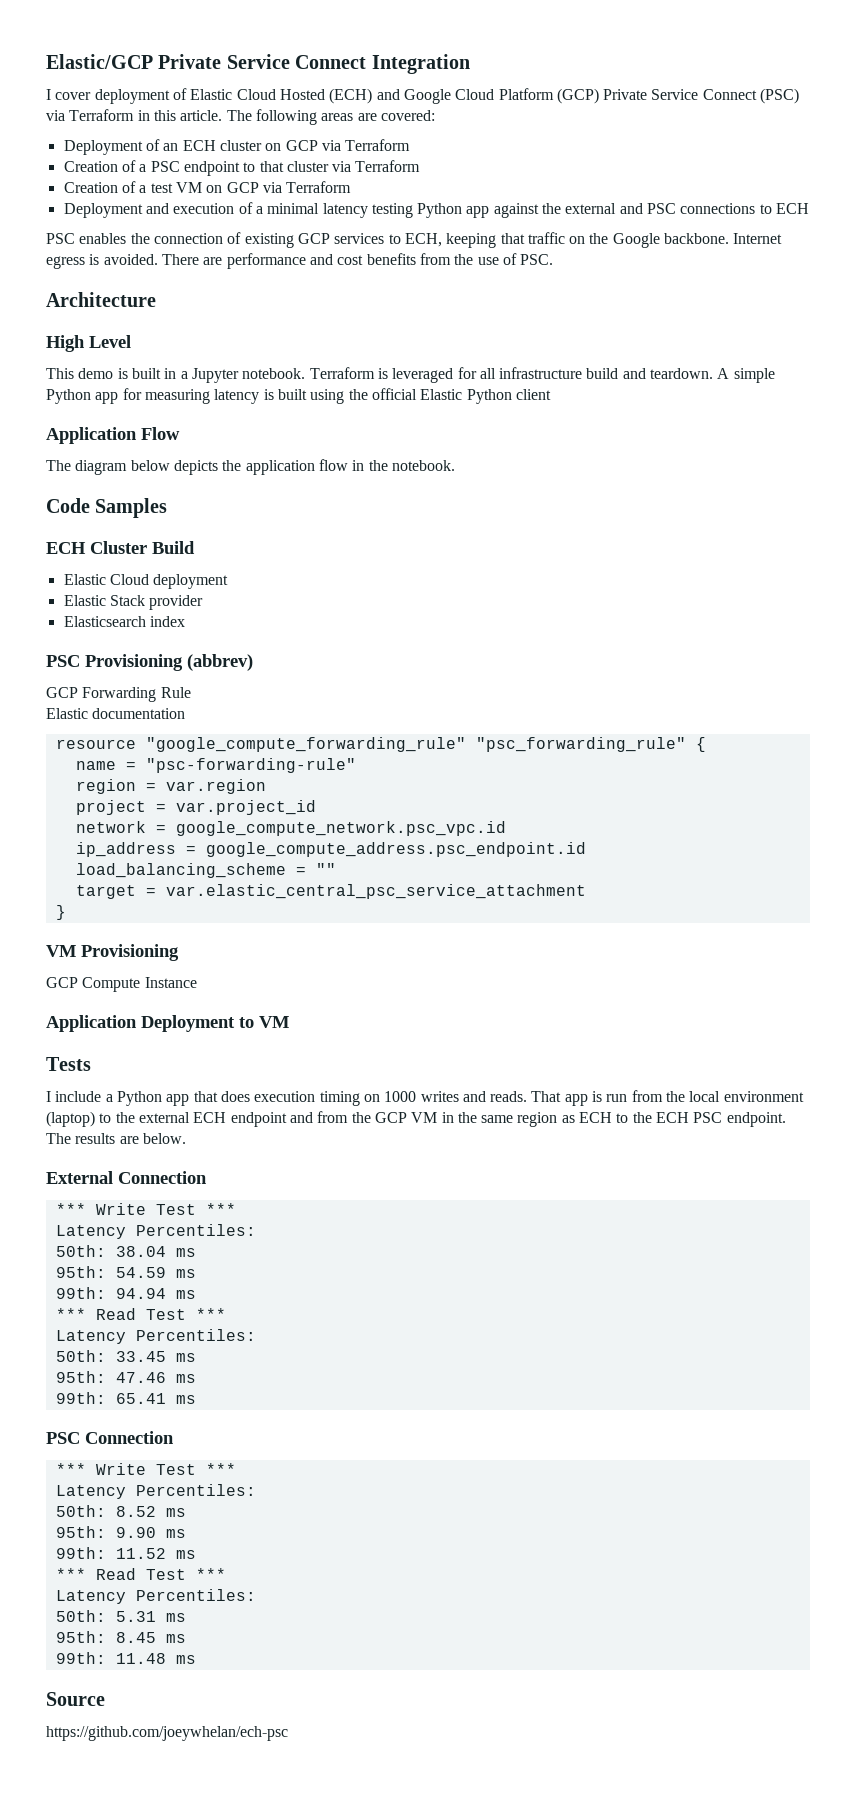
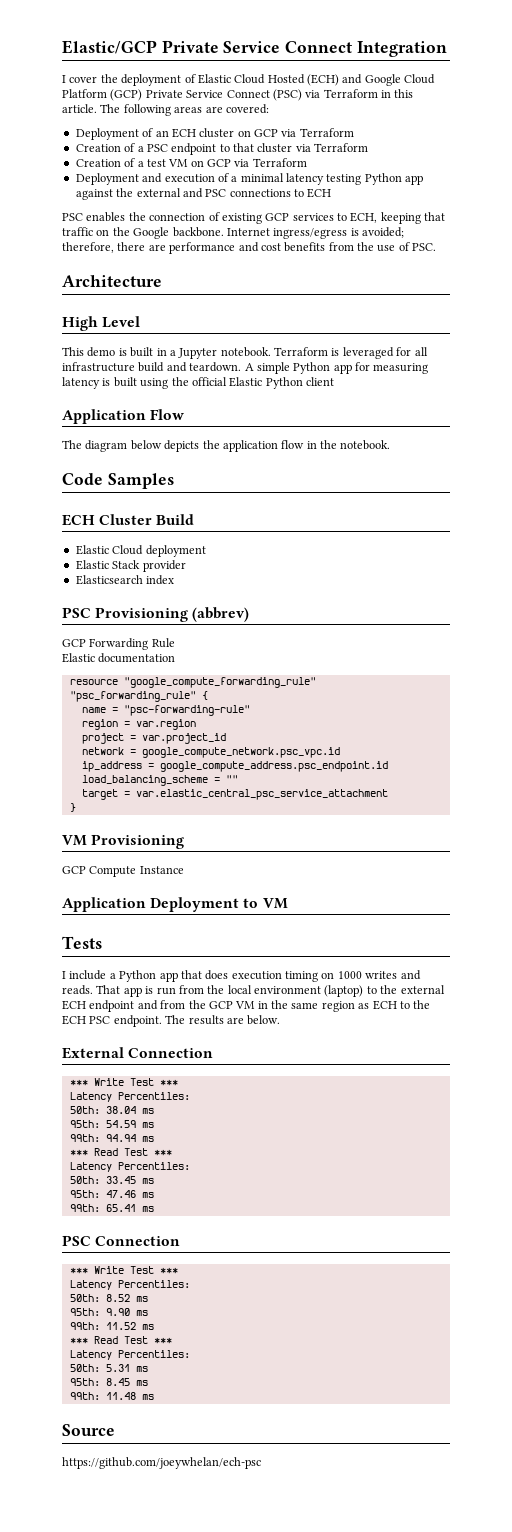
(92, 96) none -> [100,74,118,83] the
[46,254,199,269] egress is avoided. There -> [273,227,404,239] [62,242,146,253] ingress/egress is avoided; therefore, there

